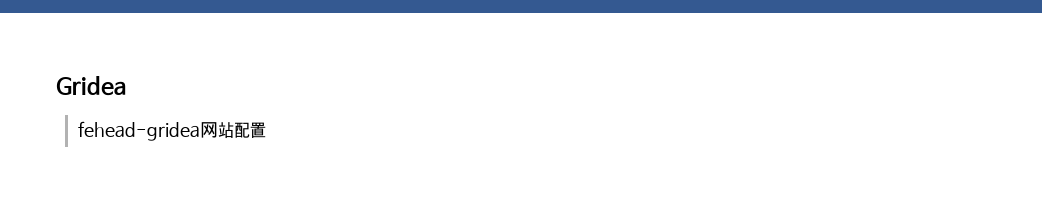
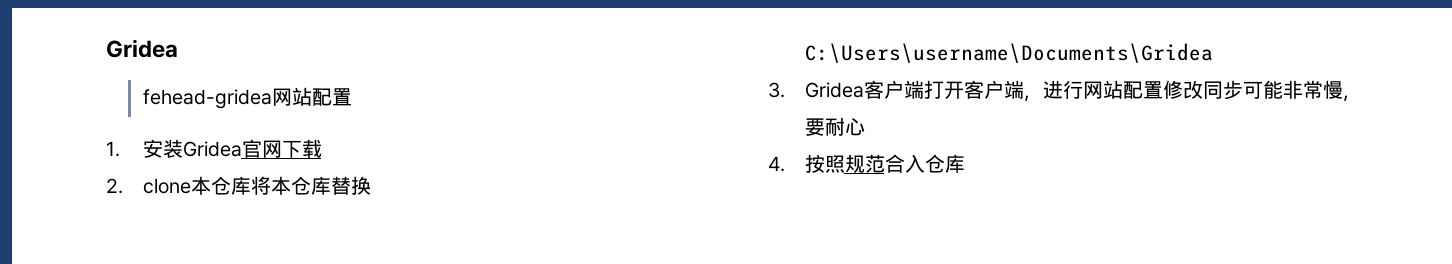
(266, 130) none -> [106,139,322,158] [106,176,371,195] [804,43,1213,63] [768,80,1362,102] [804,117,865,136] [768,154,965,173] // 1.安装Gridea官网下载 // 2. clone本仓库将本仓库替换C:\Users\username\Documents\Gridea // 3. Gridea客户端打开客户端，进行网站配置修改同步可能非常慢，要耐心 // 4.按照规范合入仓库

